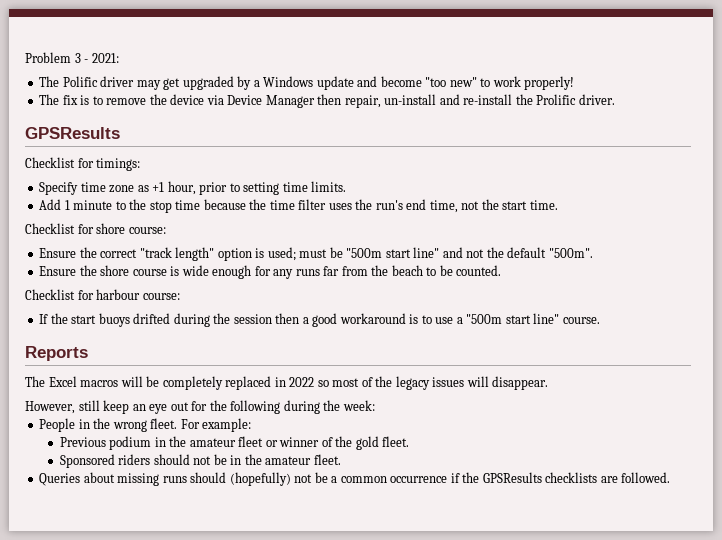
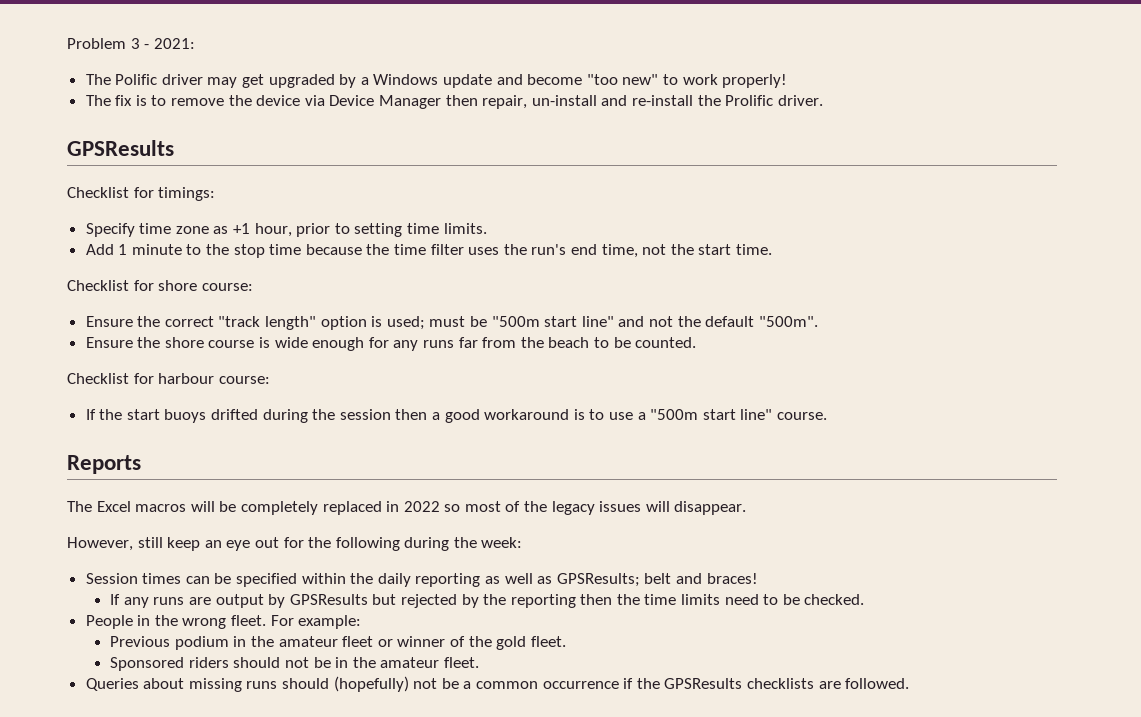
(375, 405) none -> [85,573,758,587] [110,594,865,608] // Session times can be specified within the daily reporting as well as GPSResults; belt and braces! // If any runs are output by GPSResults but rejected by the reporting then the time limits need to be checked.

